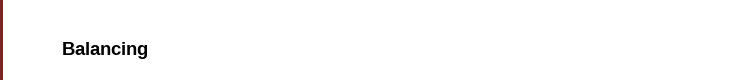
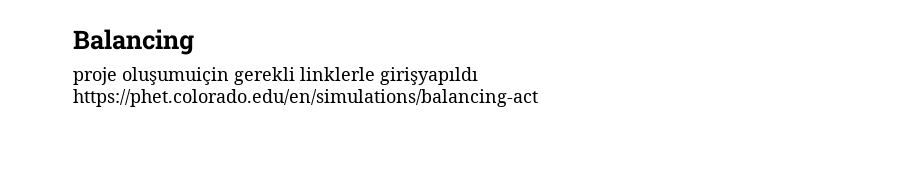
(148, 50) none -> [73,67,478,85] [73,89,538,107] // proje oluşumuiçin gerekli linklerle girişyapıldı https://phet.colorado.edu/en/simulations/balancing-act

